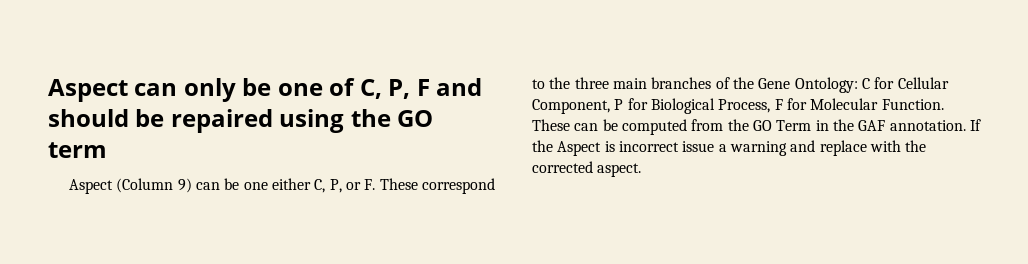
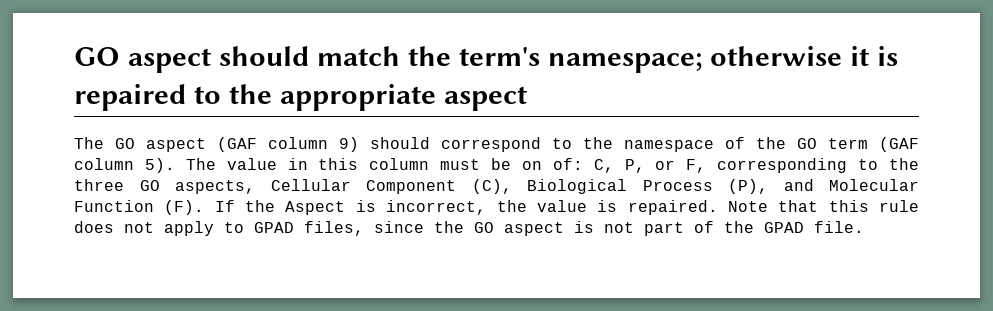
[48,78,483,102] [48,109,434,133] [48,142,107,158] [69,178,495,194] [532,77,949,93] [532,98,944,114] [532,119,981,135] [532,140,927,156] [532,161,642,177] Aspect can only be one of C, P, F and should be repaired using the GO term // Aspect (Column 9) can be one either C, P, or F. These correspond to the three main branches of the Gene Ontology: C for Cellular Component, P for Biological Process, F for Molecular Function. These can be computed from the GO Term in the GAF annotation. If the Aspect is incorrect issue a warning and replace with the corrected aspect. -> [74,45,898,73] [74,83,528,111] [74,137,919,152] [74,158,919,173] [74,179,919,194] [74,200,920,215] [74,221,864,236] GO aspect should match the term's namespace; otherwise it is repaired to the appropriate aspect // The GO aspect (GAF column 9) should correspond to the namespace of the GO term (GAF column 5). The value in this column must be on of: C, P, or F, corresponding to the three GO aspects, Cellular Component (C), Biological Process (P), and Molecular Function (F). If the Aspect is incorrect, the value is repaired. Note that this rule does not apply to GPAD files, since the GO aspect is not part of the GPAD file.

